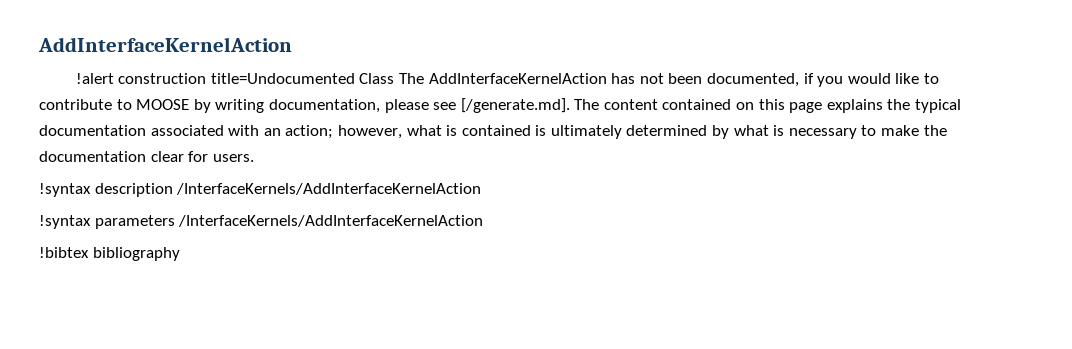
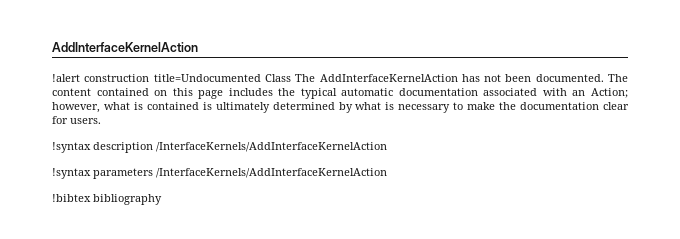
[706,73,939,87] [39,98,570,113] documented, if you would like to contribute to MOOSE by writing documentation, please see [/generate.md]. -> [535,74,604,82] documented.
[826,99,883,113] explains -> [228,88,273,96] includes
(962, 106) none -> [341,88,394,96] automatic
[285,125,334,139] action; -> [591,88,629,98] Action;

